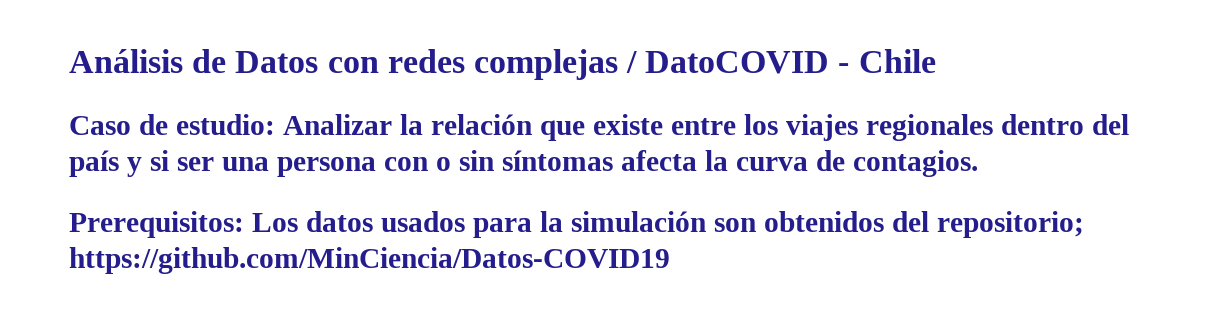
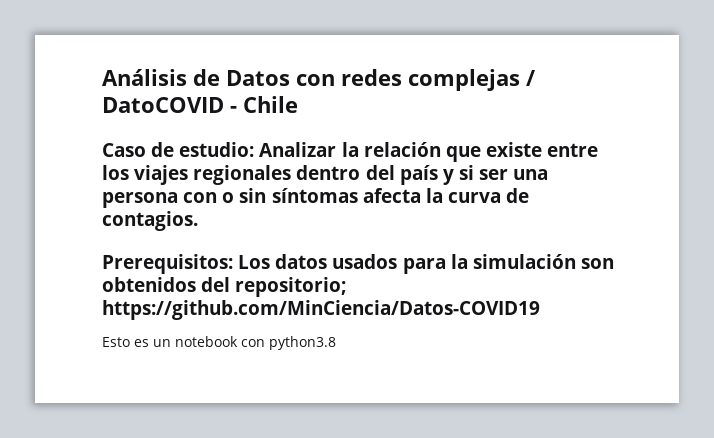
(670, 260) none -> [102,336,336,350] // Esto es un notebook con python3.8

